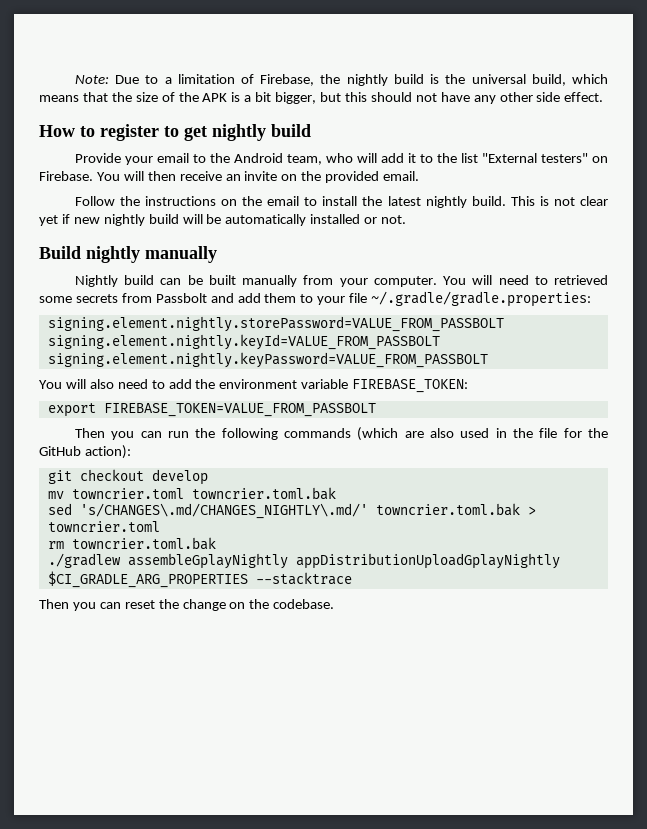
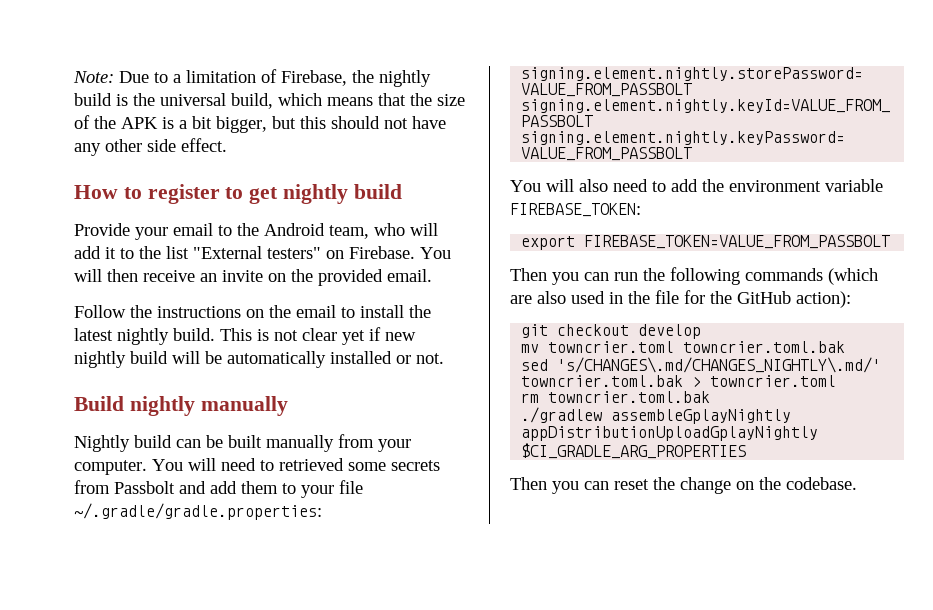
[255,572,352,585] --stacktrace -> (747, 451) none

